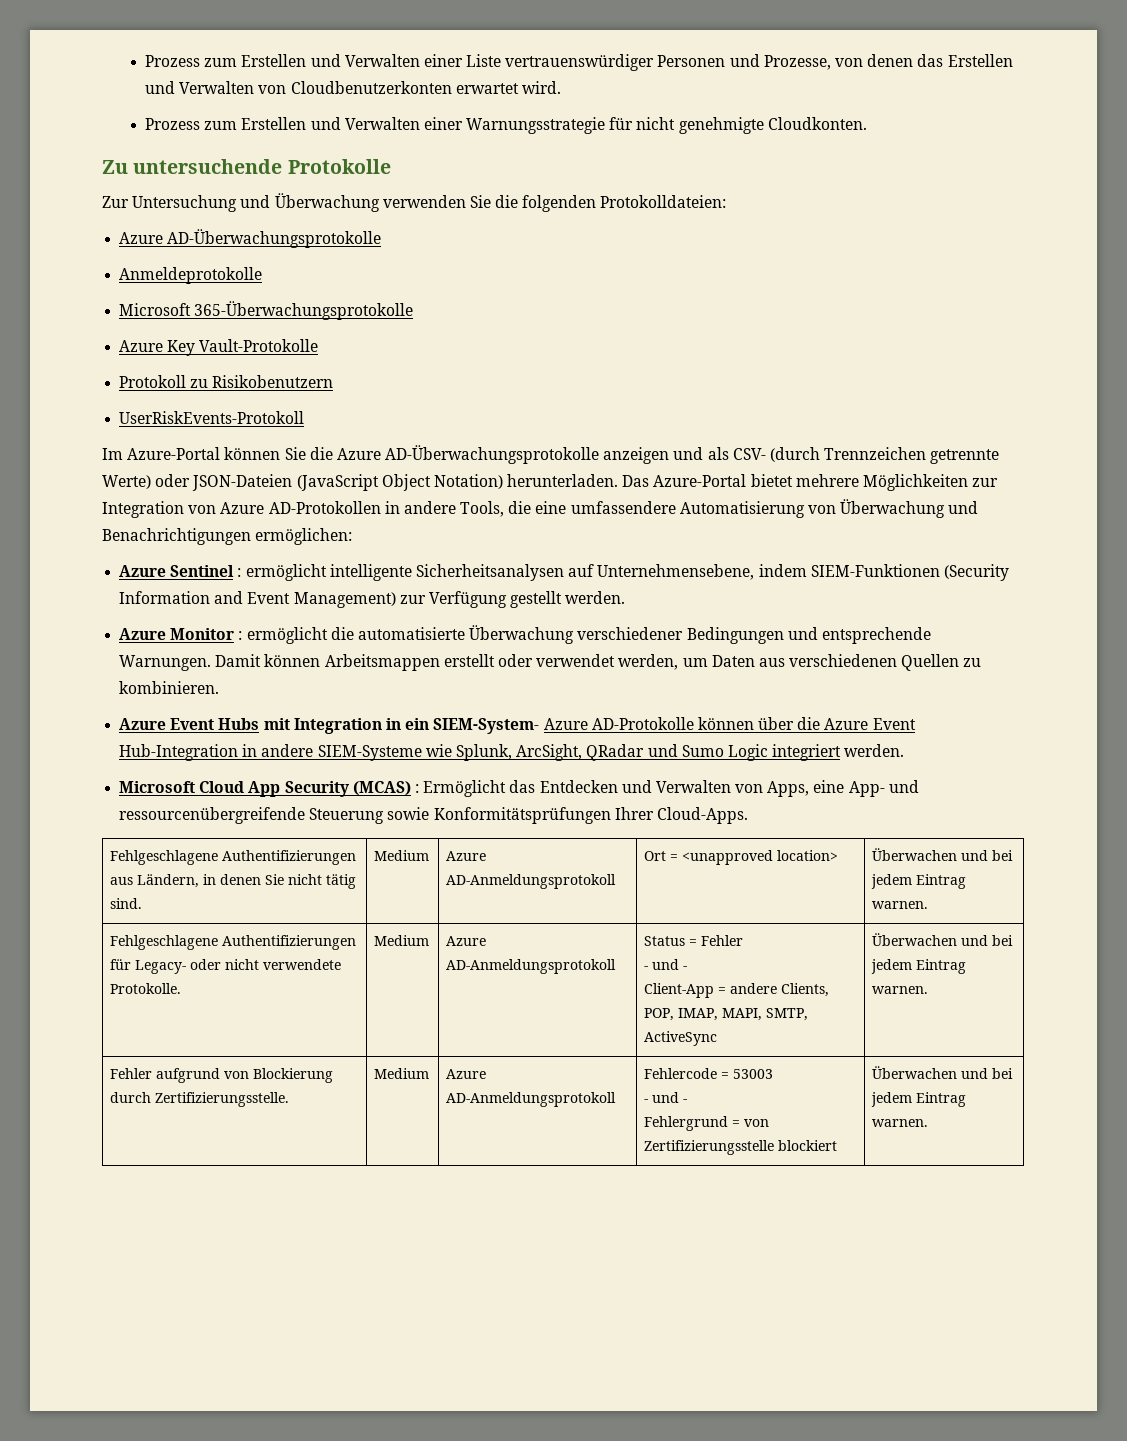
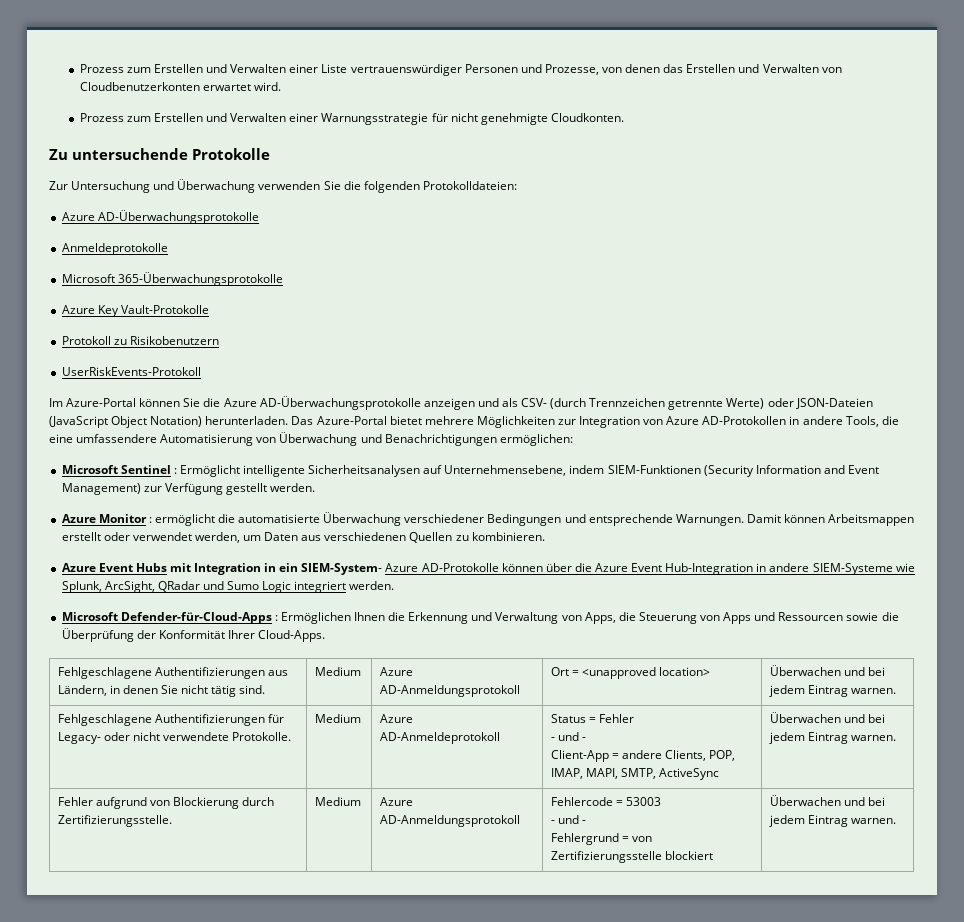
[119,565,167,577] Azure -> [61,465,118,474] Microsoft
[245,564,327,581] ermöglicht -> [179,465,240,477] Ermöglicht
[199,780,919,797] [119,807,611,824] Cloud App Security (MCAS) : Ermöglicht das Entdecken und Verwalten von Apps, eine App- und ressourcenübergreifende Steuerung sowie Konformitätsprüfungen -> [120,612,899,624] [61,628,225,642] Defender-für-Cloud-Apps : Ermöglichen Ihnen die Erkennung und Verwaltung von Apps, die Steuerung von Apps und Ressourcen sowie die Überprüfung der Konformität
[446,959,617,974] AD-Anmeldungsprotokoll -> [379,732,500,744] AD-Anmeldeprotokoll

